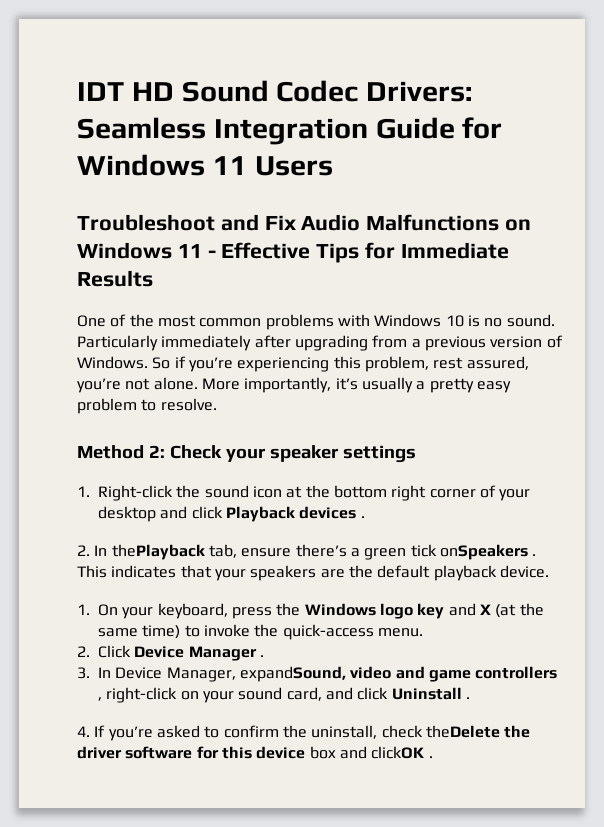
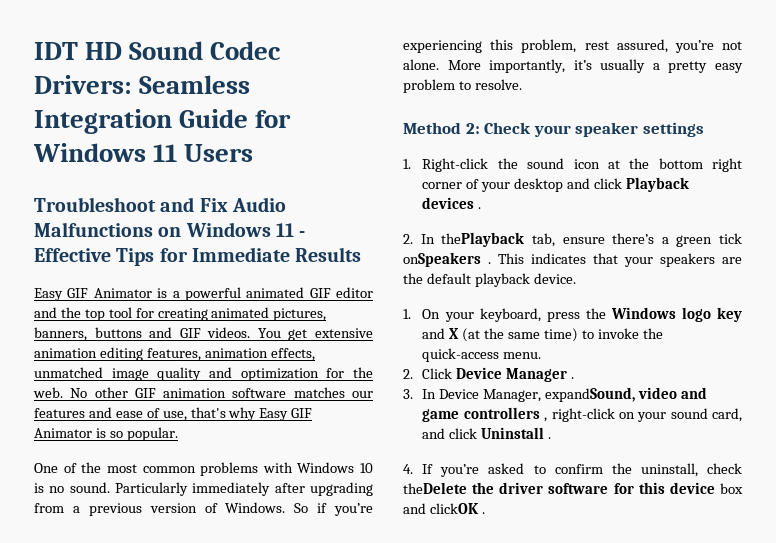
(153, 278) none -> [34,287,373,301] [34,307,327,321] [34,327,374,341] [34,347,315,361] [34,367,373,381] [33,387,373,398] [34,407,313,421] [34,427,178,441] // Easy GIF Animator is a powerful animated GIF editor and the top tool for creating animated pictures, banners, buttons and GIF videos. You get extensive animation editing features, animation effects, unmatched image quality and optimization for the web. No other GIF animation software matches our features and ease of use, that's why Easy GIF Animator is so popular.

